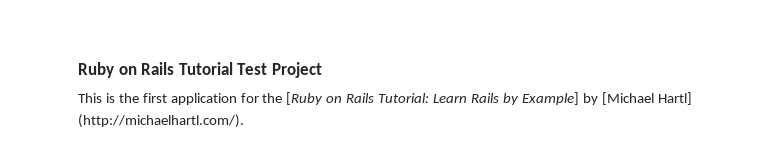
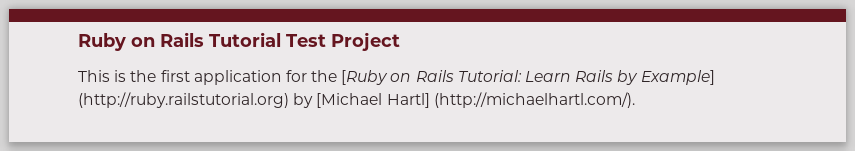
(579, 98) none -> [78,92,289,108] (http://ruby.railstutorial.org)

